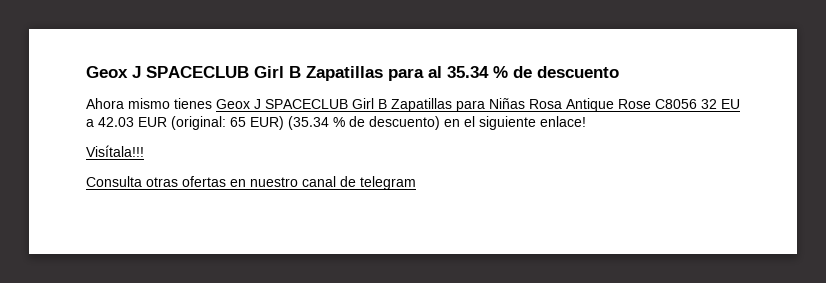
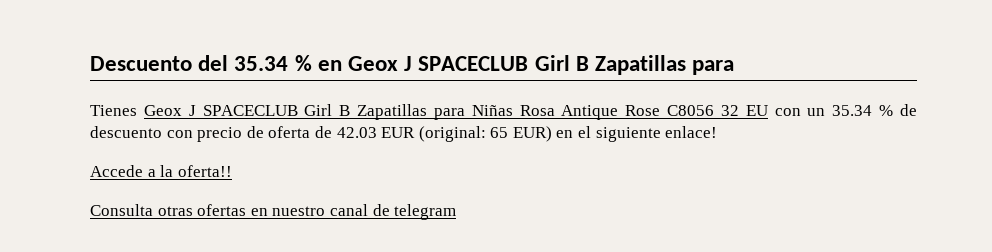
[86,66,619,81] [86,98,212,109] Geox J SPACECLUB Girl B Zapatillas para al 35.34 % de descuento // Ahora mismo tienes -> [90,55,735,75] [90,105,137,116] Descuento del 35.34 % en Geox J SPACECLUB Girl B Zapatillas para // Tienes
[86,119,94,127] a -> [774,104,918,116] [90,126,332,142] con un 35.34 % de descuento con precio de oferta de
[288,116,440,130] (35.34 % de descuento) -> (552, 134) none
[86,145,144,157] Visítala!!! -> [90,165,232,177] Accede a la oferta!!

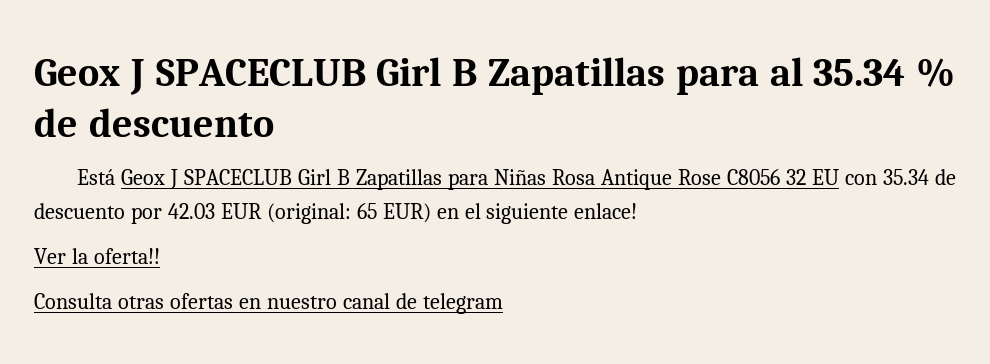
[90,55,735,75] [90,105,137,116] Descuento del 35.34 % en Geox J SPACECLUB Girl B Zapatillas para // Tienes -> [34,57,956,95] [34,108,274,137] [76,169,115,185] Geox J SPACECLUB Girl B Zapatillas para al 35.34 % de descuento // Está
[807,104,918,116] [90,126,332,142] un 35.34 % de descuento con precio de oferta de -> [882,169,956,185] [34,203,162,224] 35.34 de descuento por
[90,165,156,177] Accede a -> [34,248,66,264] Ver

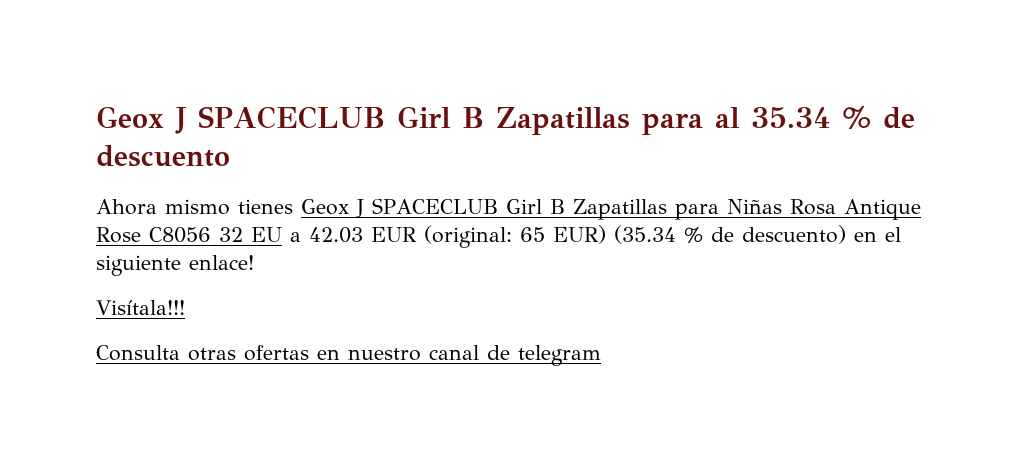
[76,169,115,185] Está -> [96,199,293,215] Ahora mismo tienes
[844,169,956,185] [34,203,162,224] con 35.34 de descuento por -> [290,232,301,242] a
(431, 213) none -> [614,225,846,244] (35.34 % de descuento)
[34,248,160,264] Ver la oferta!! -> [96,300,185,315] Visítala!!!

